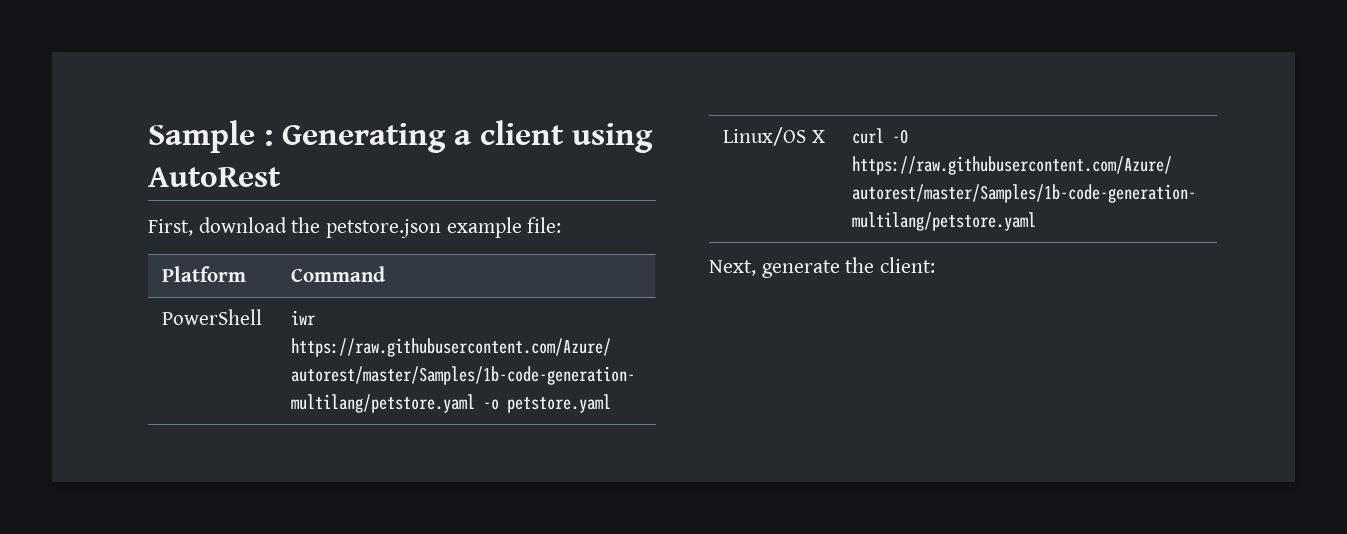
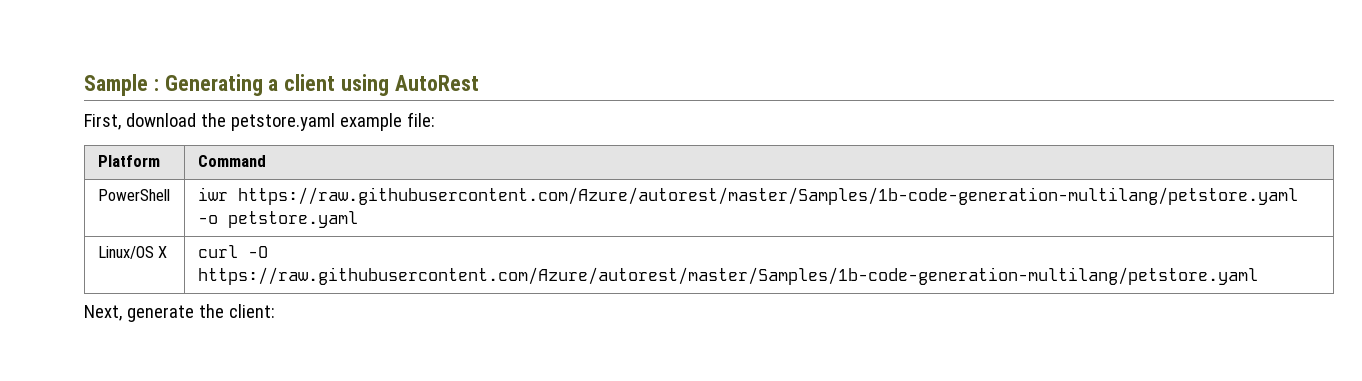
[326,219,442,238] petstore.json -> [230,113,335,131] petstore.yaml

